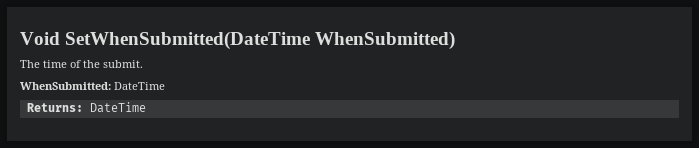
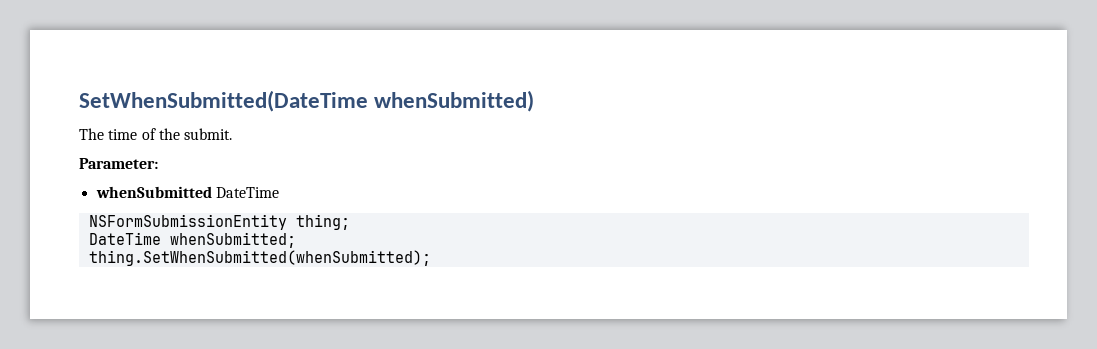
[20,31,456,50] Void SetWhenSubmitted(DateTime WhenSubmitted) -> [79,90,535,112] SetWhenSubmitted(DateTime whenSubmitted)
[20,82,111,90] WhenSubmitted: -> [79,158,158,169] [95,186,212,198] Parameter: // whenSubmitted
[26,102,146,113] Returns: DateTime -> [88,214,350,230] [88,232,296,248] [88,250,431,266] NSFormSubmissionEntity thing; // DateTime whenSubmitted; // thing.SetWhenSubmitted(whenSubmitted);

